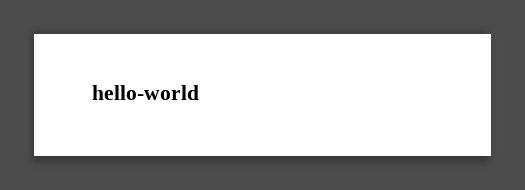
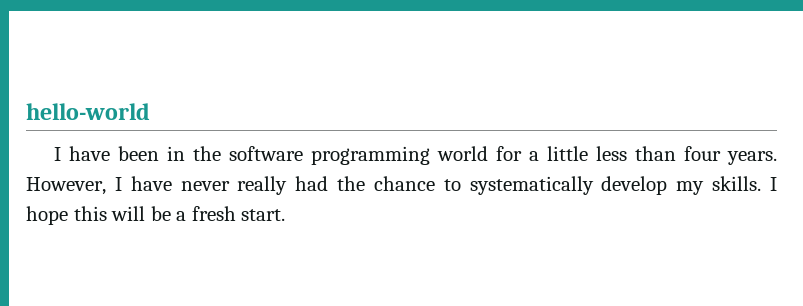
(199, 92) none -> [53,146,778,165] [26,176,777,195] [26,206,286,225] // I have been in the software programming world for a little less than four years. However, I have never really had the chance to systematically develop my skills. I hope this will be a fresh start.

